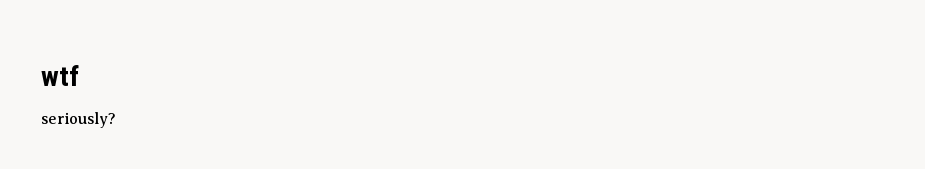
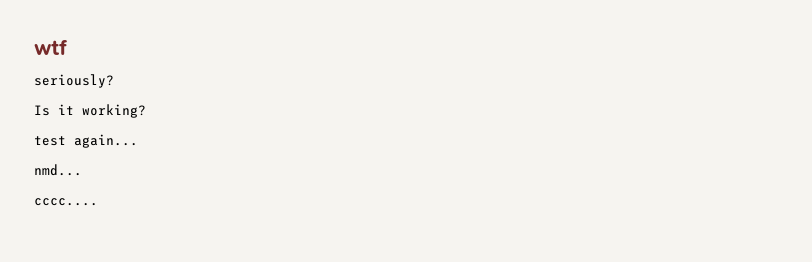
(116, 120) none -> [34,104,146,118] [34,134,138,148] [34,164,82,176] [34,198,98,206] // Is it working? // test again... // nmd... // cccc....

